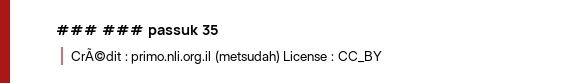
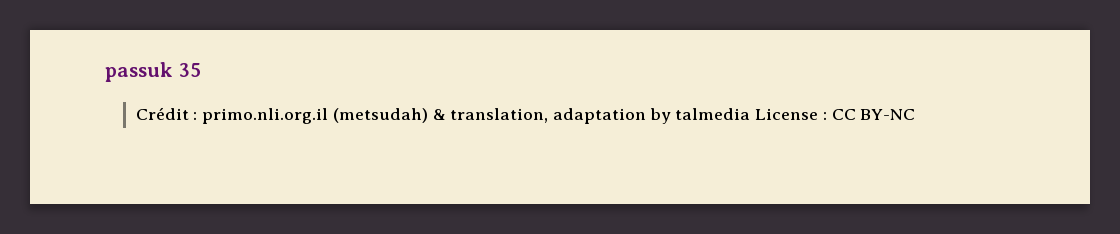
[56,25,144,35] ### ### -> (105, 72) none
[70,48,121,61] CrÃ©dit -> [135,107,189,120] Crédit
[283,51,382,63] License : CC_BY -> [432,108,916,124] & translation, adaptation by talmedia License : CC BY-NC

